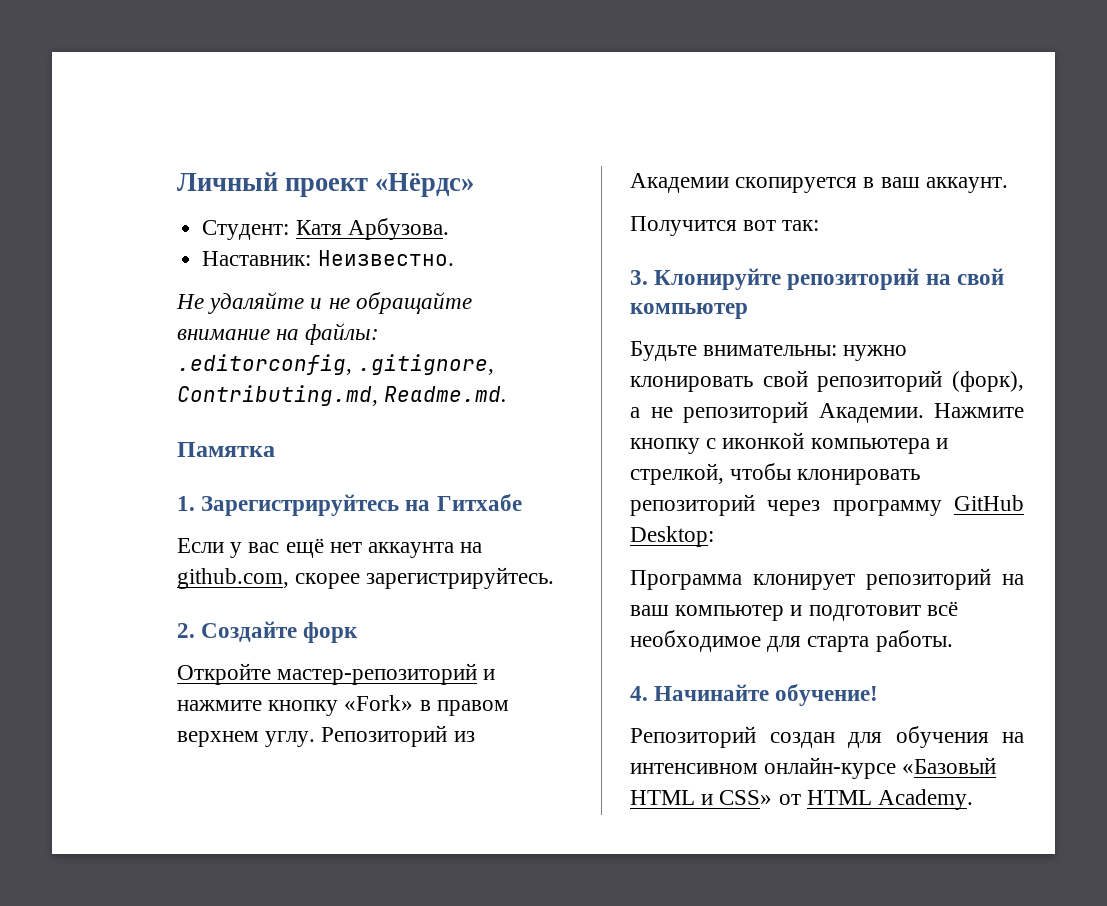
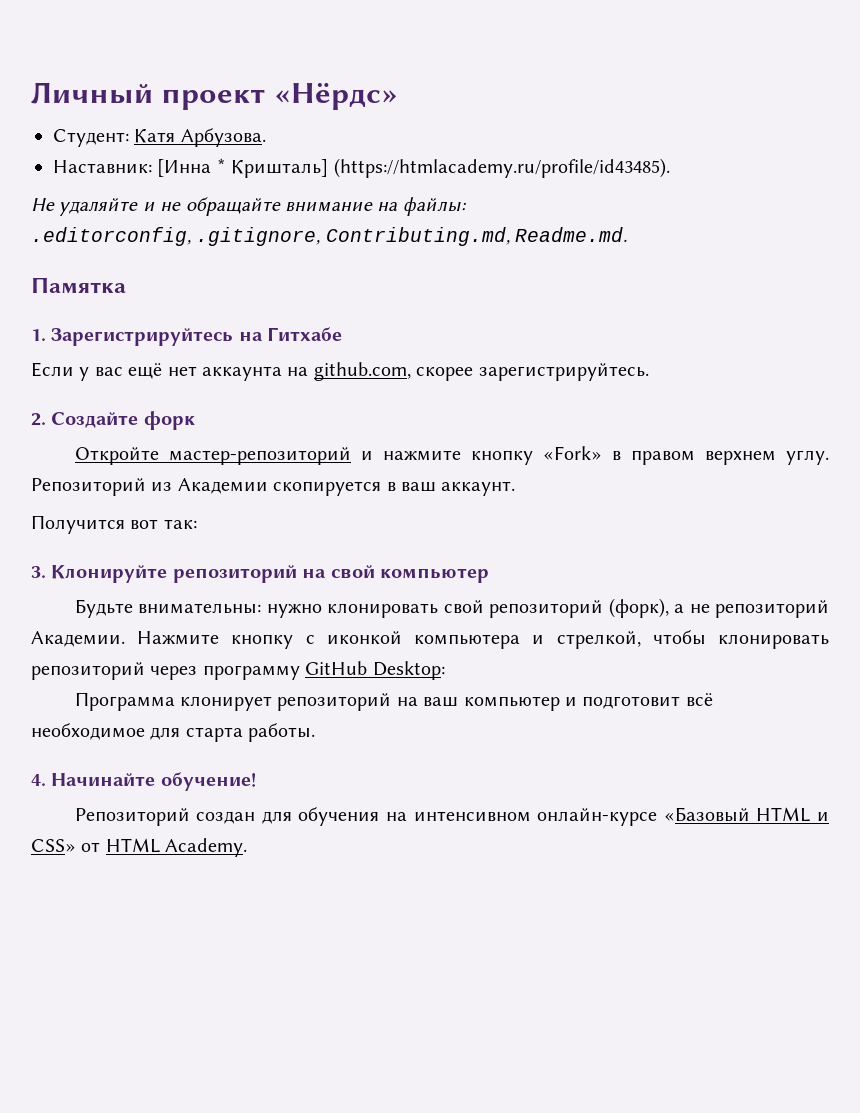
[317,250,454,266] Неизвестно. -> [157,158,670,178] [Инна * Кришталь] (https://htmlacademy.ru/profile/id43485).

